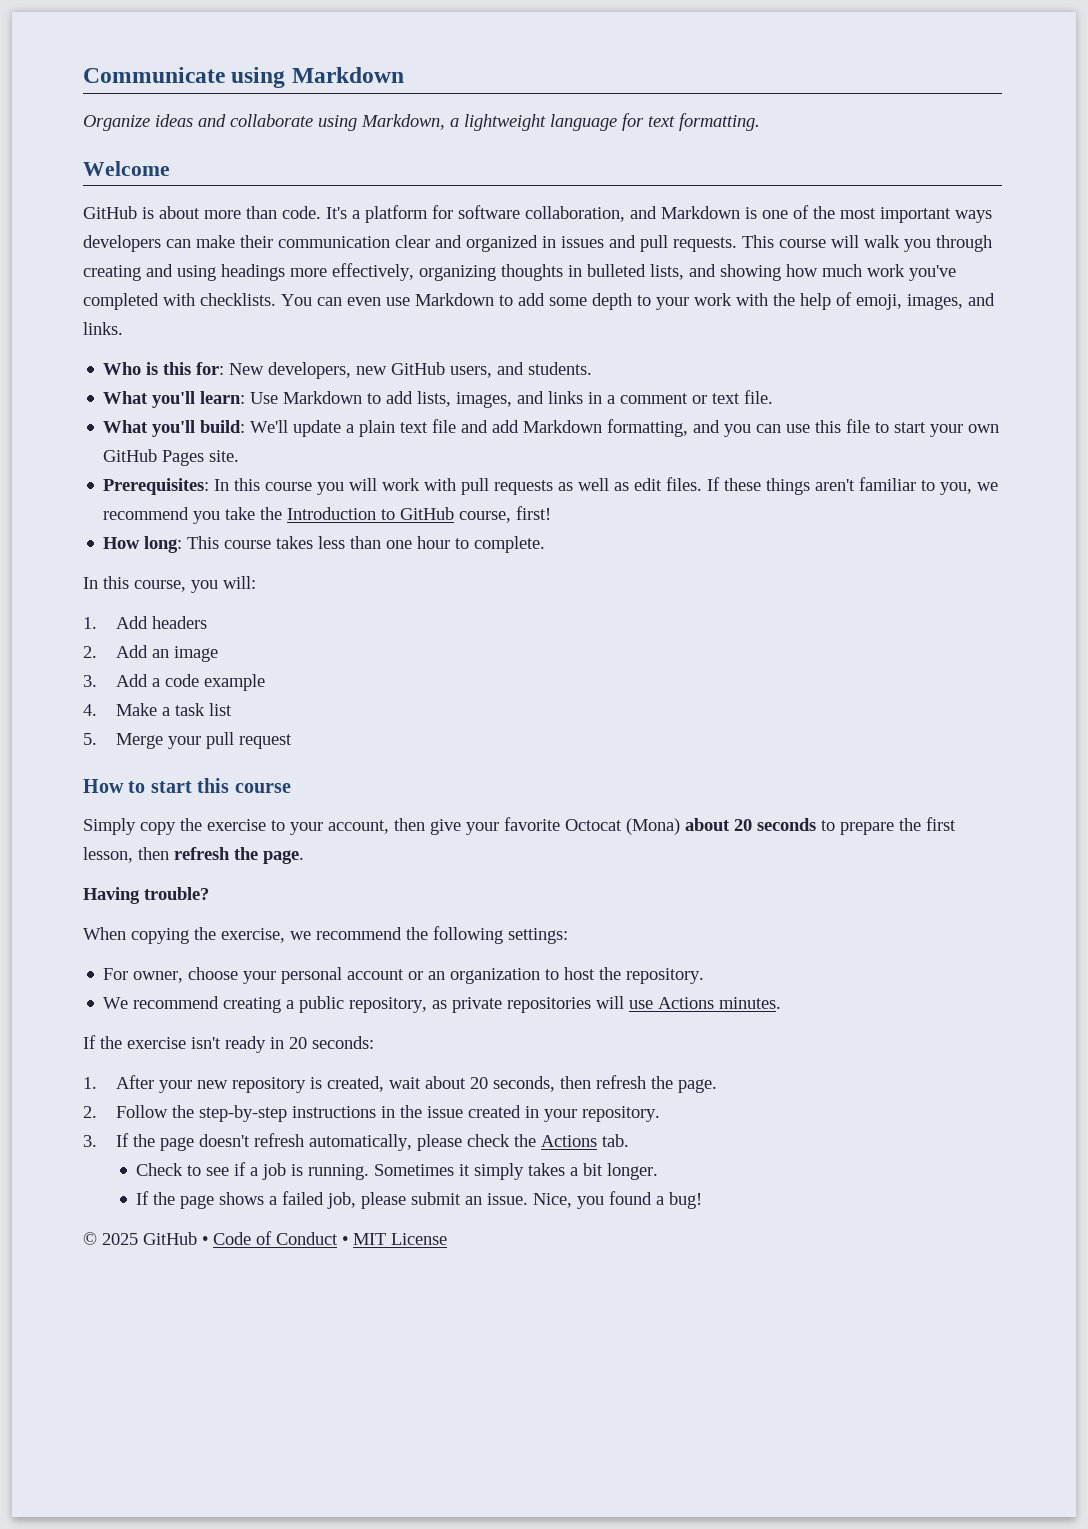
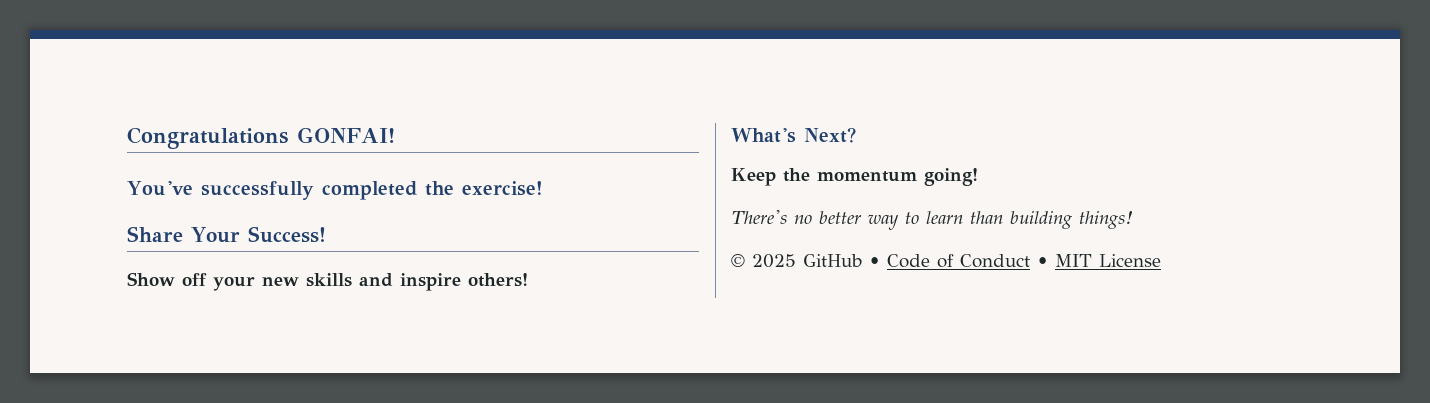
[83,67,404,88] [83,113,760,131] [83,161,170,176] [83,205,992,223] [83,235,992,252] [83,263,956,281] [83,292,995,310] [83,322,123,335] [103,362,593,379] [103,390,774,408] [103,419,1000,437] [103,449,240,466] [103,477,999,495] [103,506,552,524] [103,536,546,553] [83,576,256,593] [83,616,207,629] [83,645,218,662] [83,674,265,691] [83,703,232,716] [83,732,292,749] [83,778,291,793] [83,817,956,835] [83,847,304,864] [83,887,209,904] [83,926,568,944] [103,967,705,984] [103,996,782,1013] [83,1035,374,1053] [83,1075,717,1093] [83,1105,660,1122] [83,1133,629,1151] [136,1162,659,1180] [136,1191,703,1209] Communicate using Markdown // Organize ideas and collaborate using Markdown, a lightweight language for text formatting. // Welcome // GitHub is about more than code. It's a platform for software collaboration, and Markdown is one of the most important ways developers can make their communication clear and organized in issues and pull requests. This course will walk you through creating and using headings more effectively, organizing thoughts in bulleted lists, and showing how much work you've completed with checklists. You can even use Markdown to add some depth to your work with the help of emoji, images, and links. // Who is this for: New developers, new GitHub users, and students. // What you'll learn: Use Markdown to add lists, images, and links in a comment or text file. // What you'll build: We'll update a plain text file and add Markdown formatting, and you can use this file to start your own GitHub Pages site. // Prerequisites: In this course you will work with pull requests as well as edit files. If these things aren't familiar to you, we recommend you take the Introduction to GitHub course, first! // How long: This course takes less than one hour to complete. // In this course, you will: // 1. Add headers // 2. Add an image // 3. Add a code example // 4. Make a task list // 5. Merge your pull request // How to start this course // Simply copy the exercise to your account, then give your favorite Octocat (Mona) about 20 seconds to prepare the first lesson, then refresh the page. // Having trouble? // When copying the exercise, we recommend the following settings: // For owner, choose your personal account or an organization to host the repository. // We recommend creating a public repository, as private repositories will use Actions minutes. // If the exercise isn't ready in 20 seconds: // 1. After your new repository is created, wait about 20 seconds, then refresh the page. // 2. Follow the step-by-step instructions in the issue created in your repository. // 3. If the page doesn't refresh automatically, please check the Actions tab. // Check to see if a job is running. Sometimes it simply takes a bit longer. // If the page shows a failed job, please submit an issue. Nice, you found a bug! -> [127,127,395,149] [127,181,543,200] [127,226,326,243] [127,272,528,291] [731,127,856,143] [731,168,978,186] [731,210,1134,230] Congratulations GONFAI! // You've successfully completed the exercise! // Share Your Success! // Show off your new skills and inspire others! // What's Next? // Keep the momentum going! // There's no better way to learn than building things!

